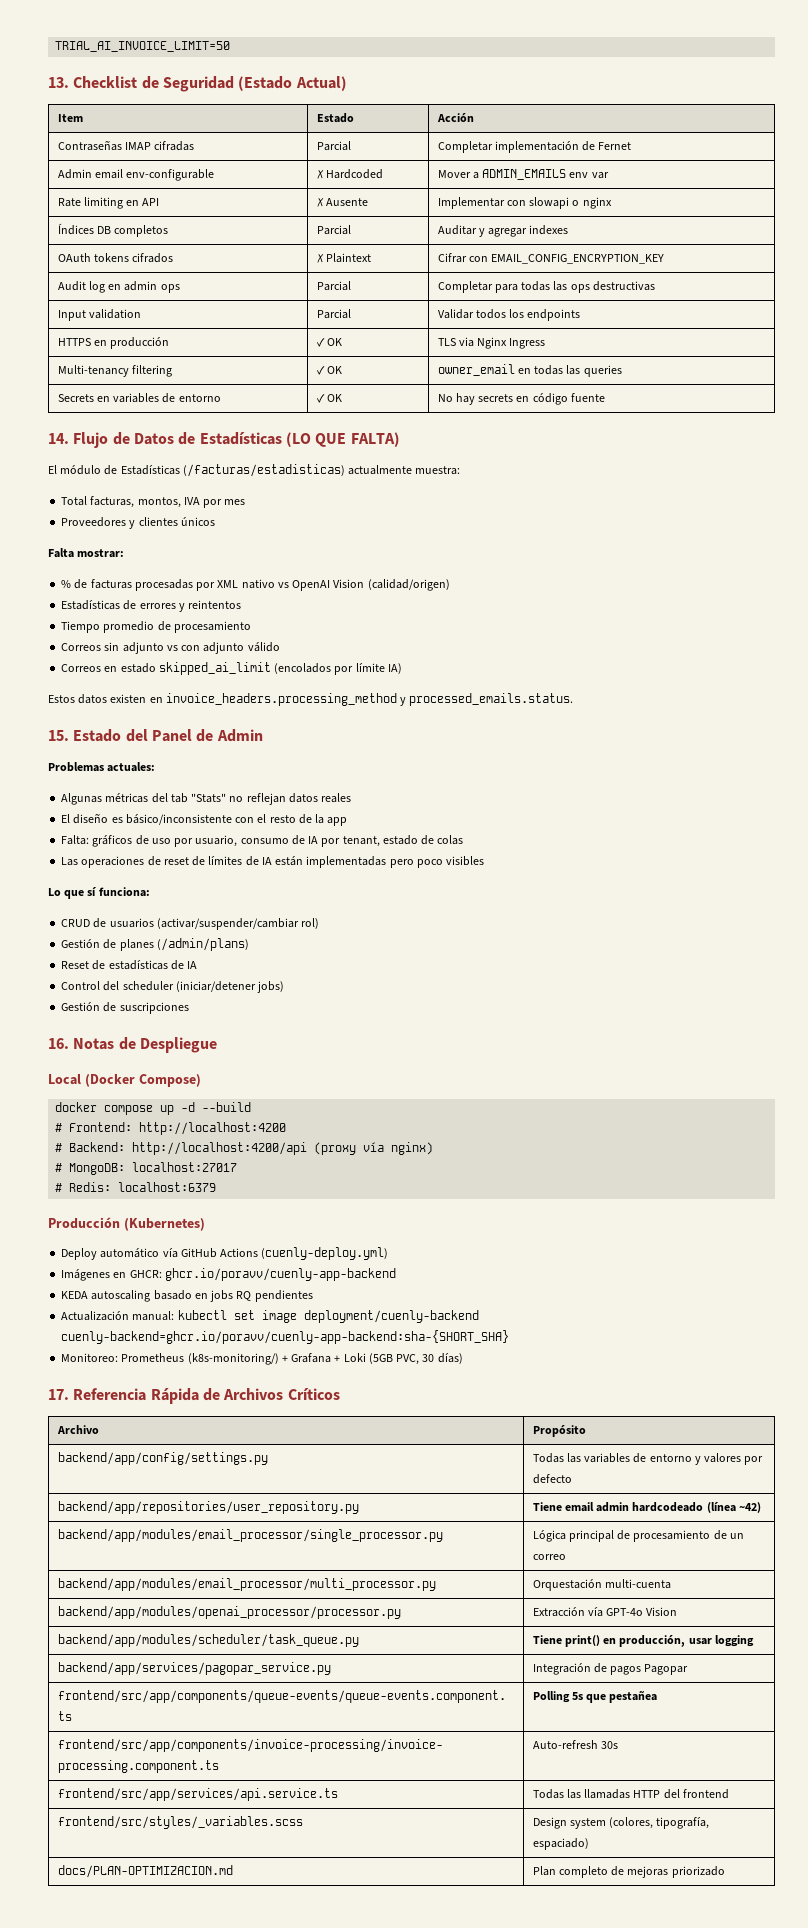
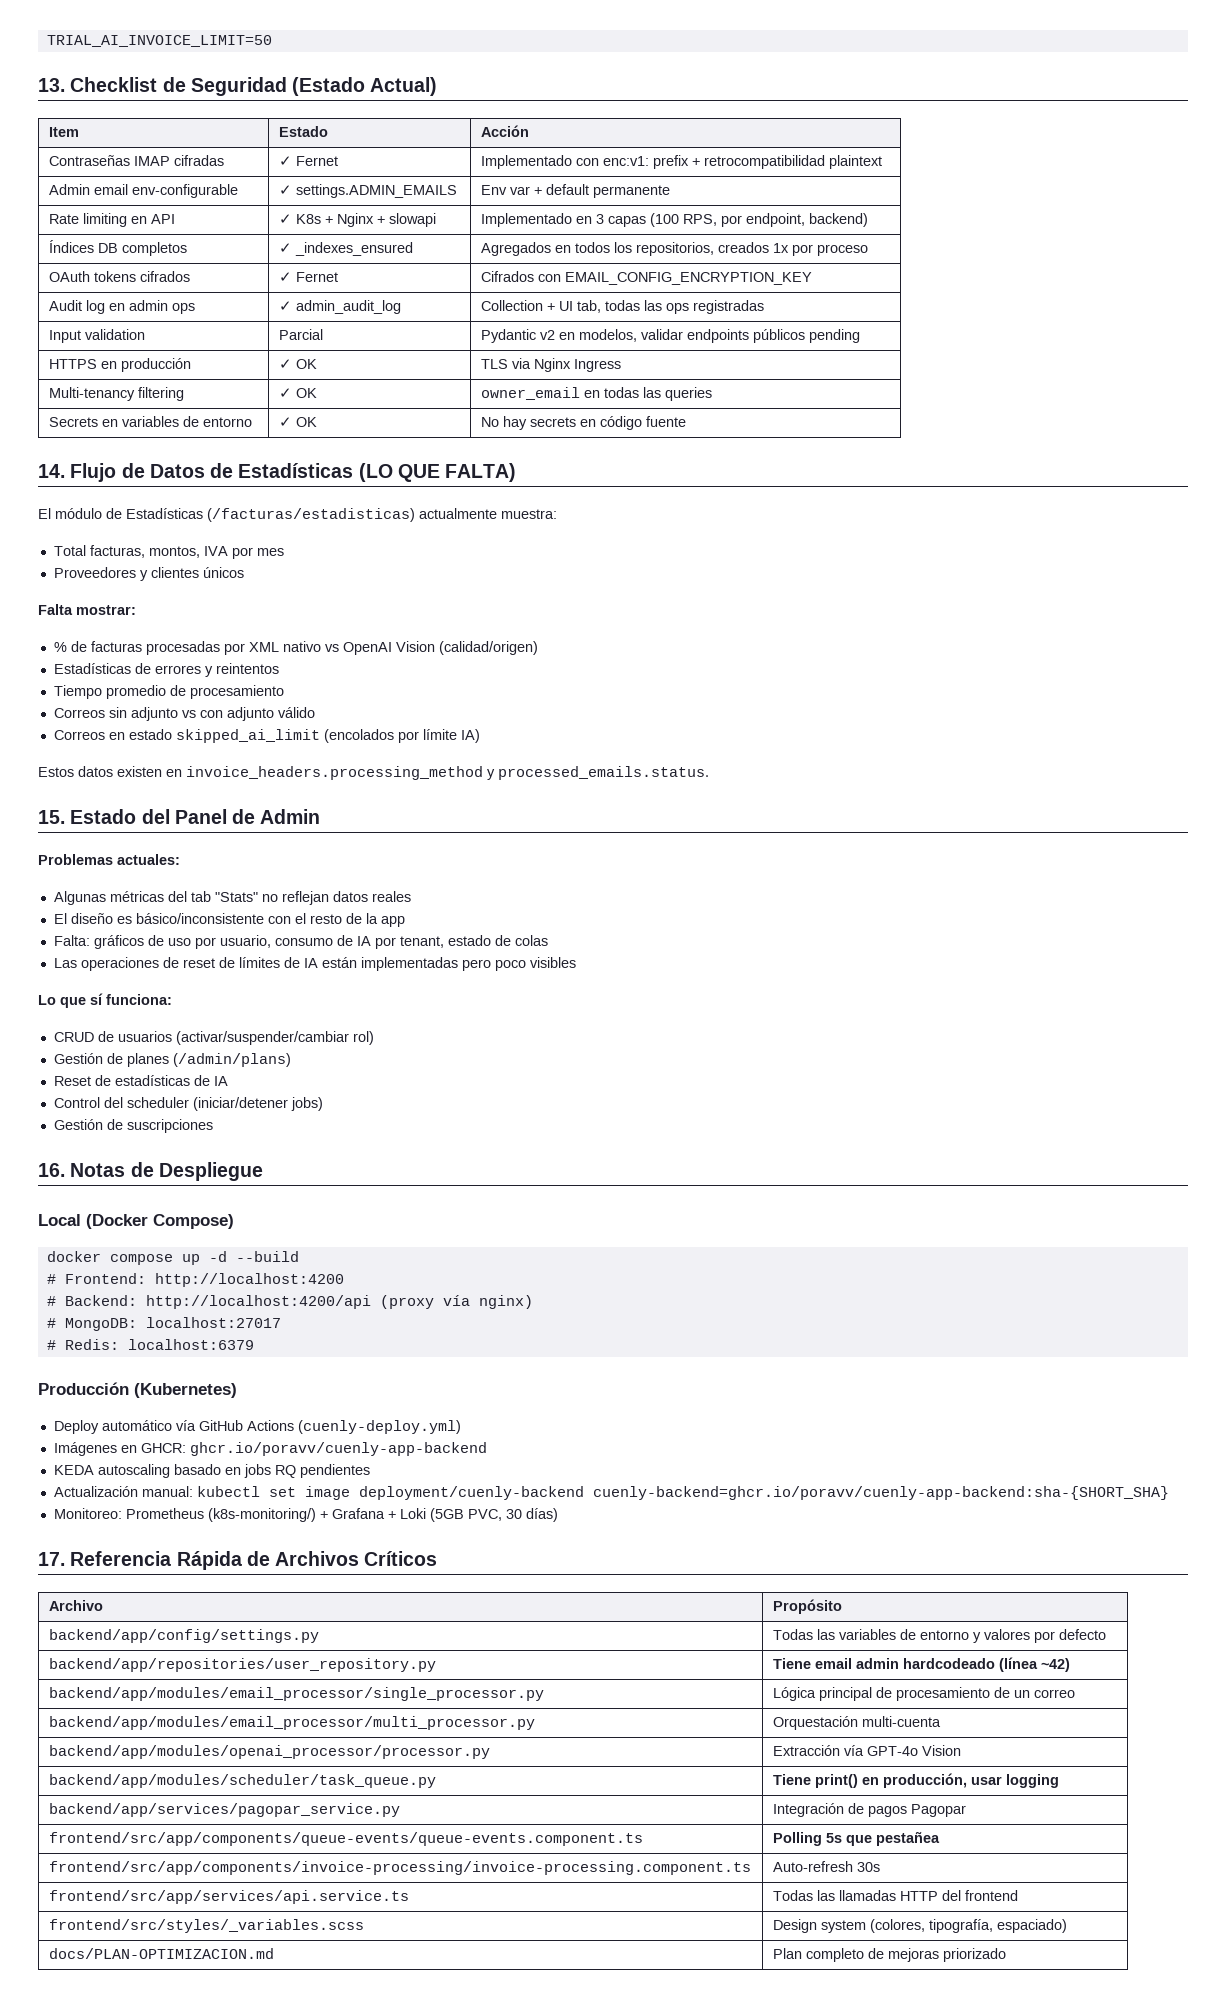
[316,141,351,151] [437,141,632,153] [57,169,215,181] [316,169,383,179] [437,169,609,180] [57,197,160,209] [316,198,368,207] [437,197,612,209] [57,223,169,237] [316,225,351,235] [437,225,569,237] Parcial | Completar implementación de Fernet // Admin email env-configurable | ✗ Hardcoded | Mover a ADMIN_EMAILS env var // Rate limiting en API | ✗ Ausente | Implementar con slowapi o nginx // Índices DB completos | Parcial | Auditar y agregar indexes -> [278,156,338,166] [480,155,882,169] [48,184,238,198] [278,184,457,198] [480,184,670,198] [48,213,175,227] [278,213,436,227] [480,213,868,227] [48,240,187,256] [278,242,413,256] [480,242,868,256] ✓ Fernet | Implementado con enc:v1: prefix + retrocompatibilidad plaintext // Admin email env-configurable | ✓ settings.ADMIN_EMAILS | Env var + default permanente // Rate limiting en API | ✓ K8s + Nginx + slowapi | Implementado en 3 capas (100 RPS, por endpoint, backend) // Índices DB completos | ✓ _indexes_ensured | Agregados en todos los repositorios, creados 1x por proceso
[316,253,371,263] [437,253,467,263] ✗ Plaintext | Cifrar -> [278,272,338,282] [480,271,534,282] ✓ Fernet | Cifrados
[316,281,351,291] [437,281,518,293] Parcial | Completar para -> [278,300,401,314] [480,300,601,313] ✓ admin_audit_log | Collection + UI tab,
[592,281,655,291] destructivas -> [692,300,764,314] registradas
[437,309,525,319] Validar todos los -> [480,329,683,343] Pydantic v2 en modelos, validar
(581, 315) none -> [752,329,860,343] públicos pending

